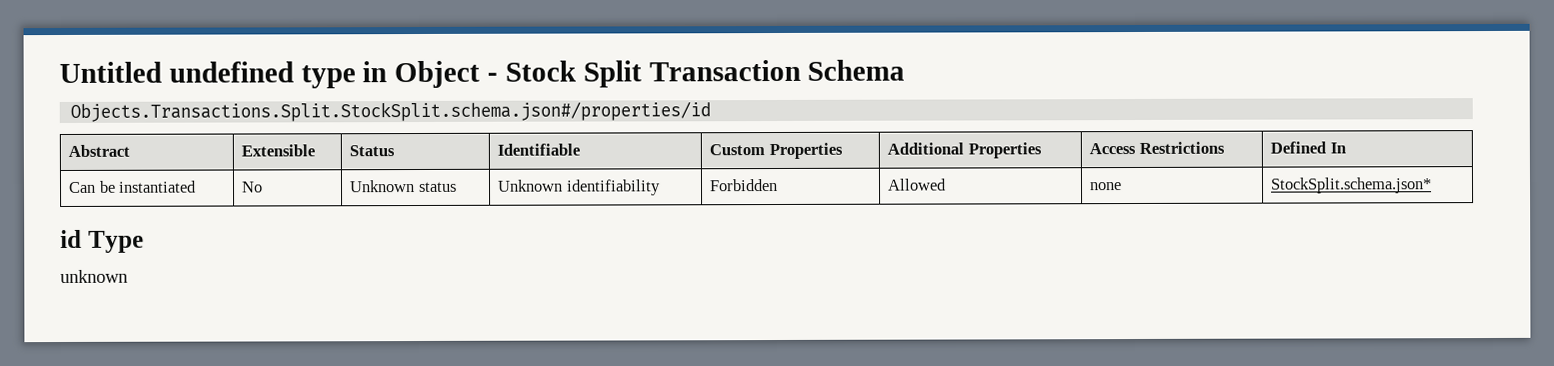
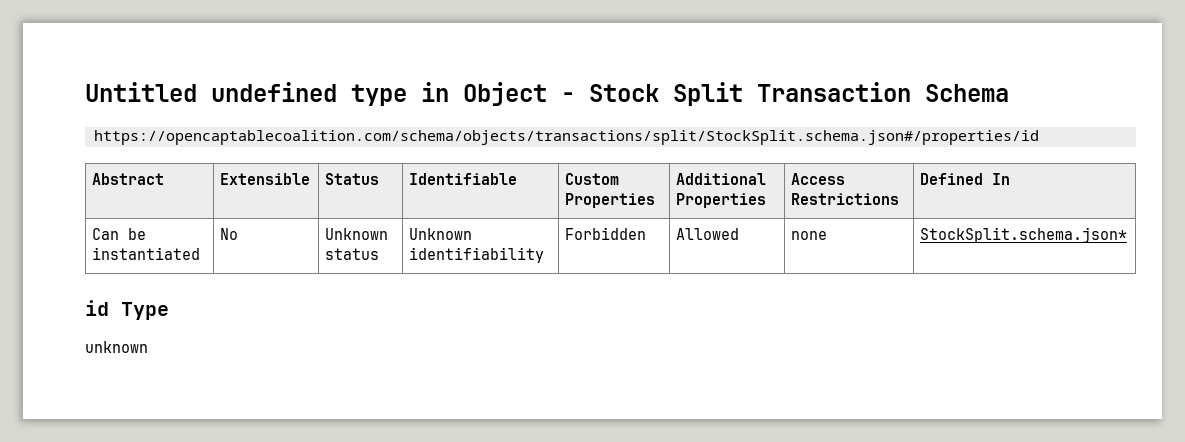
[70,101,712,122] Objects.Transactions.Split.StockSplit.schema.json#/properties/id -> [94,130,1039,145] https://opencaptablecoalition.com/schema/objects/transactions/split/StockSplit.schema.json#/properties/id

